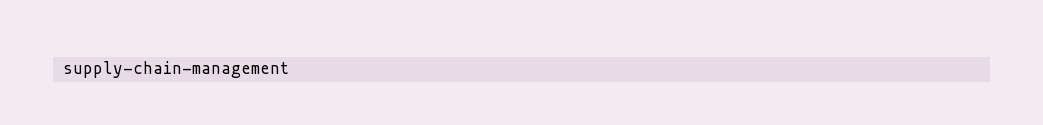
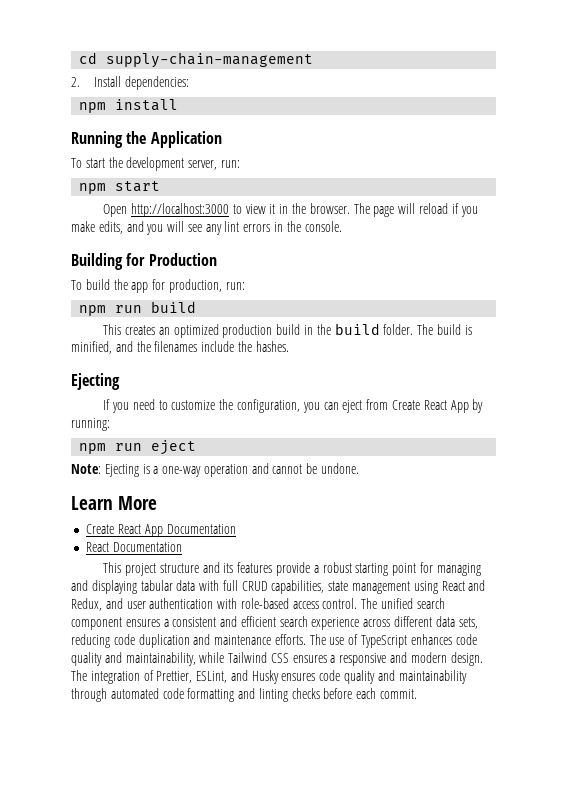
(62, 69) none -> [79,52,98,64] cd
(289, 69) none -> [71,76,189,90] [79,99,179,113] [71,131,222,148] [71,157,240,171] [79,181,161,194] [103,203,478,217] [71,221,342,235] [71,253,217,270] [71,279,245,293] [79,301,197,316] [103,323,472,338] [71,341,289,354] [71,373,120,390] [103,399,484,413] [71,418,110,431] [79,440,197,455] [71,463,360,477] [71,496,158,510] [86,524,236,537] [86,542,183,552] [103,562,481,576] [71,580,486,594] [71,598,445,611] [71,616,478,630] [71,634,477,648] [71,652,483,666] [71,670,467,684] [71,688,418,702] // 2. Install dependencies: // npm install // Running the Application // To start the development server, run: // npm start // Open http://localhost:3000 to view it in the browser. The page will reload if you make edits, and you will see any lint errors in the console. // Building for Production // To build the app for production, run: // npm run build // This creates an optimized production build in the build folder. The build is minified, and the filenames include the hashes. // Ejecting // If you need to customize the configuration, you can eject from Create React App by running: // npm run eject // Note: Ejecting is a one-way operation and cannot be undone. // Learn More // Create React App Documentation // React Documentation // This project structure and its features provide a robust starting point for managing and displaying tabular data with full CRUD capabilities, state management using React and Redux, and user authentication with role-based access control. The unified search component ensures a consistent and efficient search experience across different data sets, reducing code duplication and maintenance efforts. The use of TypeScript enhances code quality and maintainability, while Tailwind CSS ensures a responsive and modern design. The integration of Prettier, ESLint, and Husky ensures code quality and maintainability through automated code formatting and linting checks before each commit.

